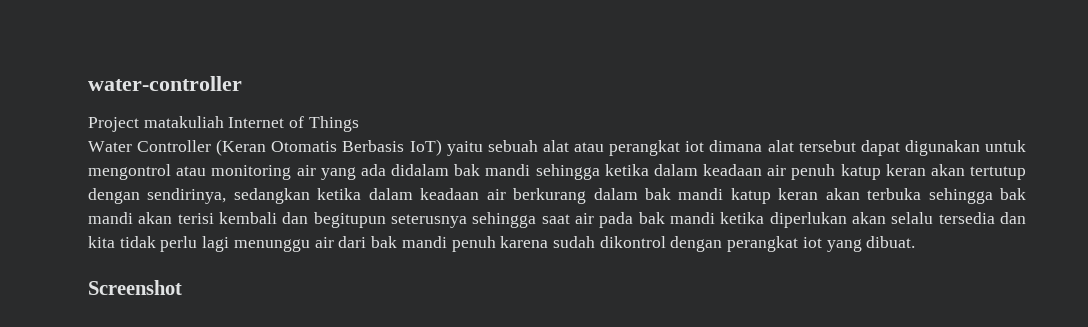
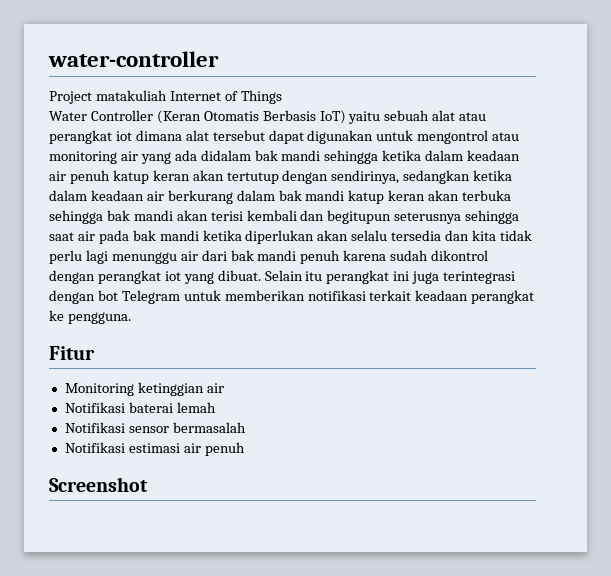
(916, 242) none -> [264,270,516,284] [49,290,535,304] [49,310,131,324] [49,346,95,360] [64,382,224,396] [64,402,216,413] [64,422,246,433] [64,442,245,456] Selain itu perangkat ini juga terintegrasi dengan bot Telegram untuk memberikan notifikasi terkait keadaan perangkat ke pengguna. // Fitur // Monitoring ketinggian air // Notifikasi baterai lemah // Notifikasi sensor bermasalah // Notifikasi estimasi air penuh

